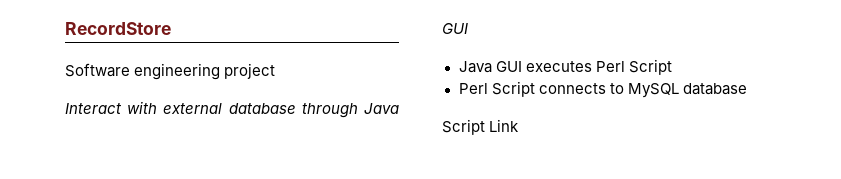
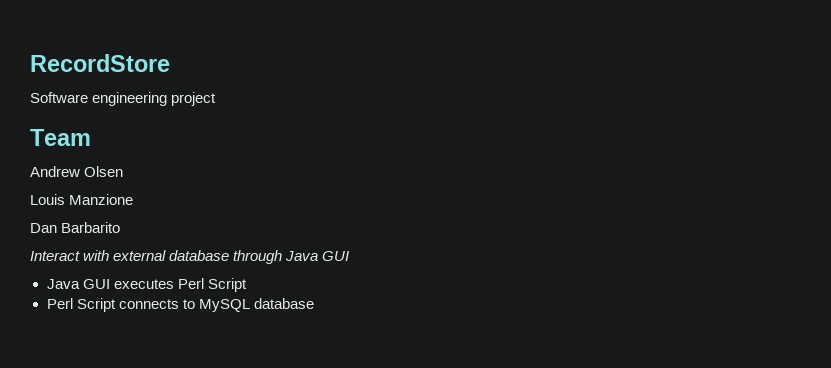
(276, 71) none -> [30,129,91,146] [30,166,124,177] [30,194,134,205] [30,222,121,233] // Team // Andrew Olsen // Louis Manzione // Dan Barbarito
[442,119,520,135] // Script Link -> (314, 303) none

